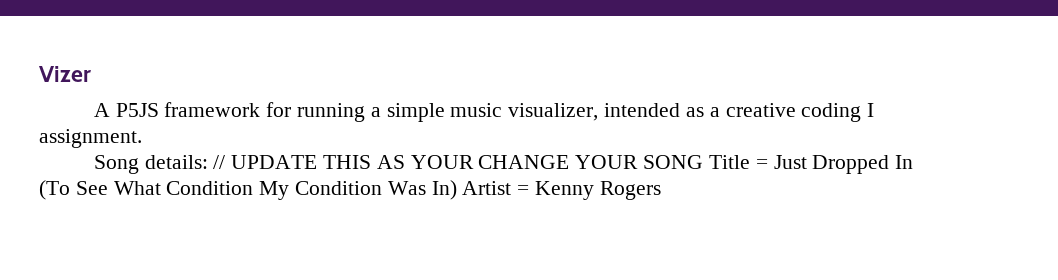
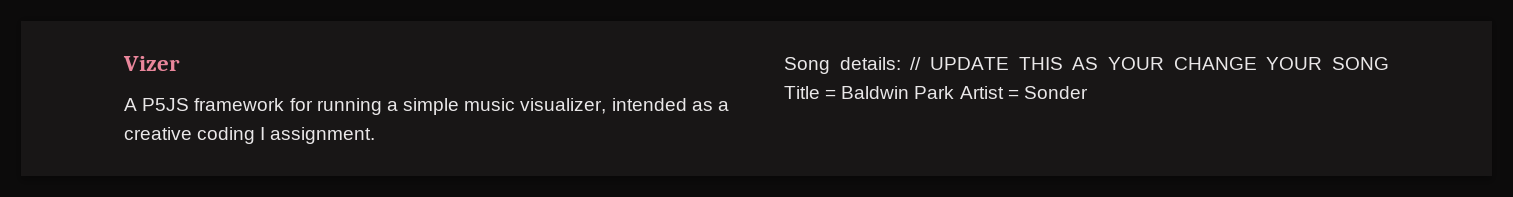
[773,155,914,174] [39,180,661,200] Just Dropped In (To See What Condition My Condition Was In) Artist = Kenny Rogers -> [841,86,1088,99] Baldwin Park Artist = Sonder

